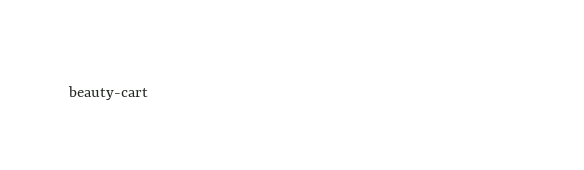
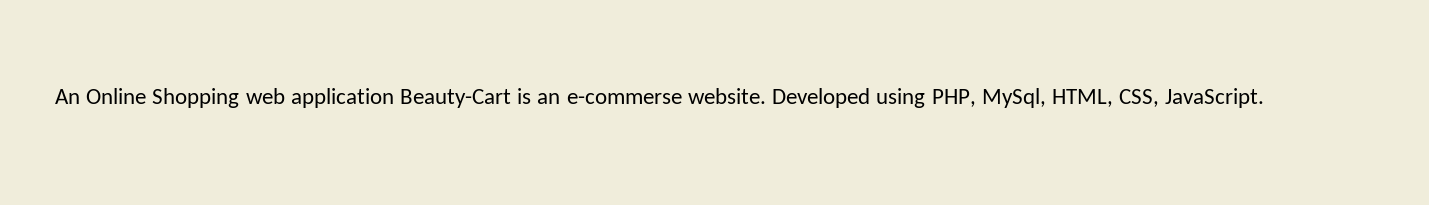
[68,86,148,100] beauty-cart -> [55,88,1265,108] An Online Shopping web application Beauty-Cart is an e-commerse website. Developed using PHP, MySql, HTML, CSS, JavaScript.

